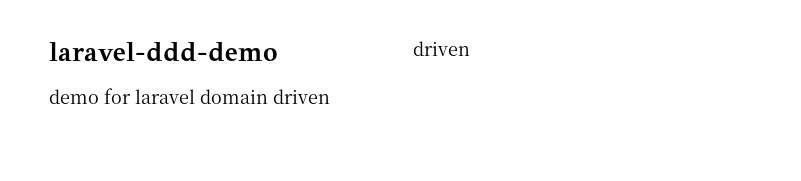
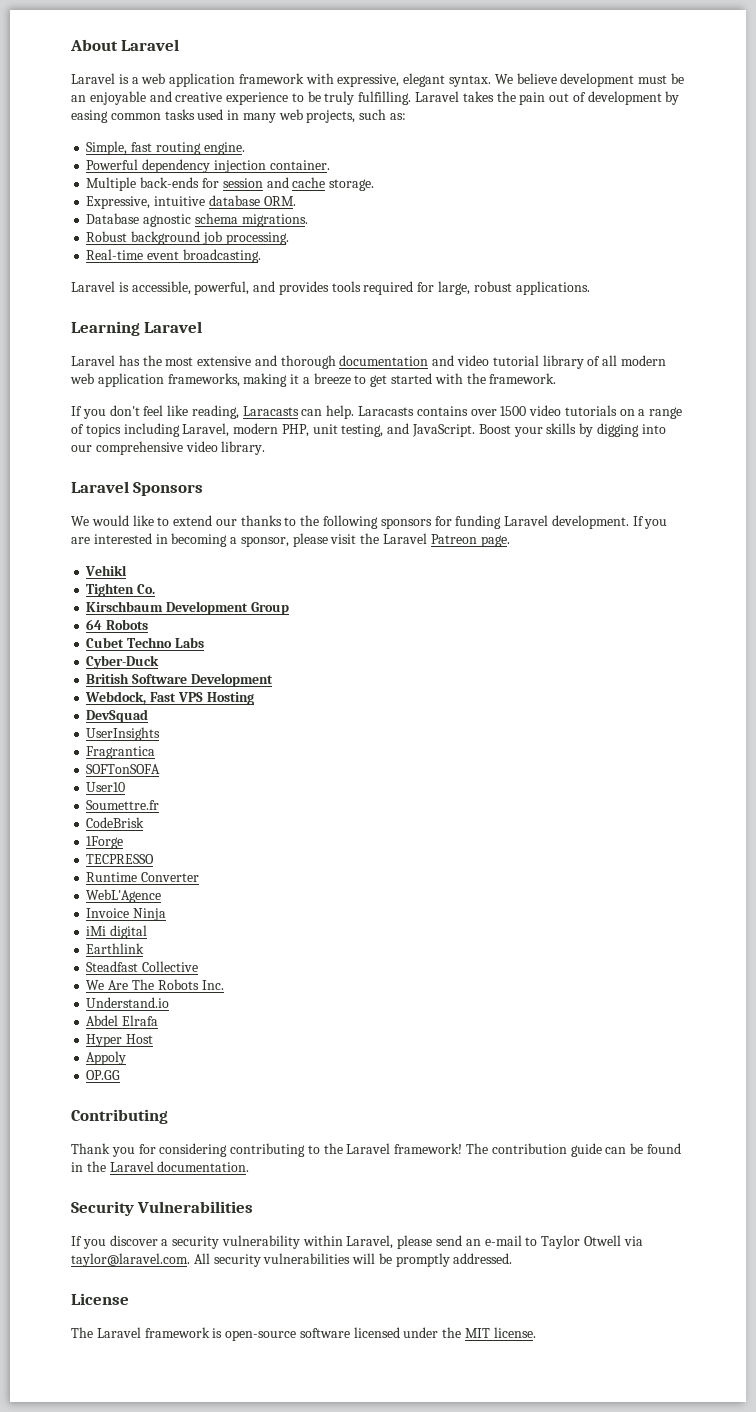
[49,42,278,62] [49,88,330,104] [413,41,470,56] laravel-ddd-demo // demo for laravel domain driven driven -> [70,39,180,51] [71,73,684,87] [71,91,680,105] [71,109,407,123] [86,141,245,155] [86,159,330,173] [86,177,375,191] [86,195,296,209] [86,213,308,227] [86,231,289,245] [86,249,261,263] [71,281,590,295] [71,321,203,336] [71,355,666,369] [70,373,557,387] [71,405,683,419] [71,423,666,437] [71,441,266,455] [71,481,204,496] [71,515,668,529] [71,533,510,547] [85,565,128,576] [86,583,156,597] [86,601,289,615] [86,619,149,630] [86,637,204,648] [86,655,160,669] [86,673,273,687] [85,691,254,705] [86,709,149,723] [86,727,161,741] [86,746,156,759] [86,764,161,774] [86,782,126,792] [86,800,160,810] [86,817,145,828] [86,836,124,849] [86,854,155,864] [86,872,200,882] [86,889,162,903] [86,908,167,921] [86,925,148,939] [86,943,145,954] [86,961,199,972] [86,979,224,990] [86,997,170,1008] [86,1015,159,1026] [86,1034,154,1047] [86,1051,127,1065] [86,1070,121,1080] [71,1109,168,1124] [71,1143,681,1157] [71,1161,250,1172] [71,1201,254,1216] [71,1235,643,1249] [71,1253,513,1267] [71,1293,129,1305] [71,1327,536,1341] About Laravel // Laravel is a web application framework with expressive, elegant syntax. We believe development must be an enjoyable and creative experience to be truly fulfilling. Laravel takes the pain out of development by easing common tasks used in many web projects, such as: // Simple, fast routing engine. // Powerful dependency injection container. // Multiple back-ends for session and cache storage. // Expressive, intuitive database ORM. // Database agnostic schema migrations. // Robust background job processing. // Real-time event broadcasting. // Laravel is accessible, powerful, and provides tools required for large, robust applications. // Learning Laravel // Laravel has the most extensive and thorough documentation and video tutorial library of all modern web application frameworks, making it a breeze to get started with the framework. // If you don't feel like reading, Laracasts can help. Laracasts contains over 1500 video tutorials on a range of topics including Laravel, modern PHP, unit testing, and JavaScript. Boost your skills by digging into our comprehensive video library. // Laravel Sponsors // We would like to extend our thanks to the following sponsors for funding Laravel development. If you are interested in becoming a sponsor, please visit the Laravel Patreon page. // Vehikl // Tighten Co. // Kirschbaum Development Group // 64 Robots // Cubet Techno Labs // Cyber-Duck // British Software Development // Webdock, Fast VPS Hosting // DevSquad // UserInsights // Fragrantica // SOFTonSOFA // User10 // Soumettre.fr // CodeBrisk // 1Forge // TECPRESSO // Runtime Converter // WebL'Agence // Invoice Ninja // iMi digital // Earthlink // Steadfast Collective // We Are The Robots Inc. // Understand.io // Abdel Elrafa // Hyper Host // Appoly // OP.GG // Contributing // Thank you for considering contributing to the Laravel framework! The contribution guide can be found in the Laravel documentation. // Security Vulnerabilities // If you discover a security vulnerability within Laravel, please send an e-mail to Taylor Otwell via taylor@laravel.com. All security vulnerabilities will be promptly addressed. // License // The Laravel framework is open-source software licensed under the MIT license.

